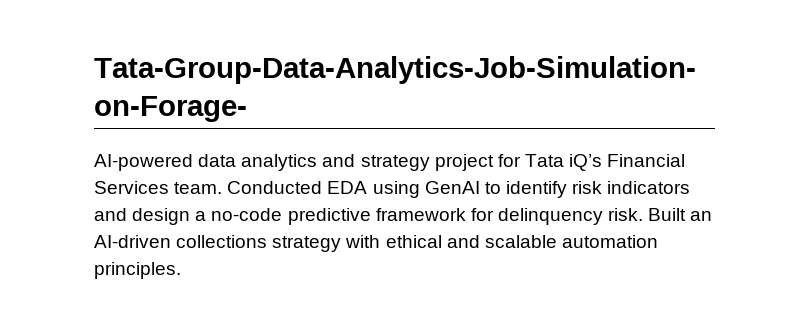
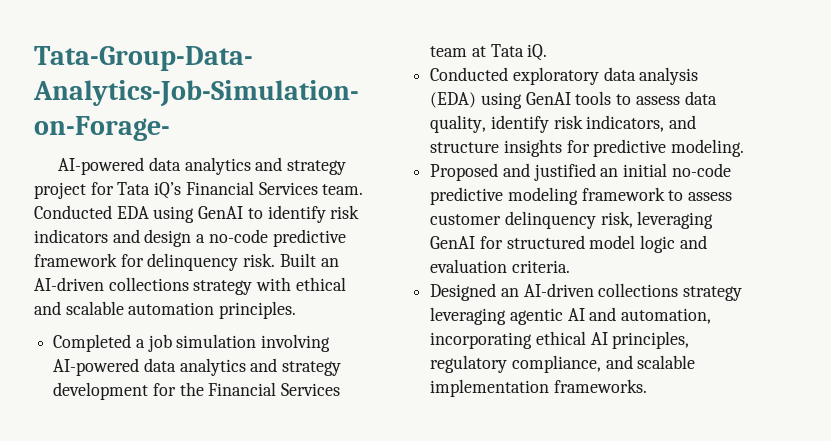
(181, 270) none -> [53,334,331,352] [53,358,342,376] [53,382,341,400] [430,44,548,61] [430,67,699,85] [430,91,717,109] [430,115,697,133] [430,139,745,157] [430,163,731,181] [430,187,733,205] [430,211,714,229] [430,235,707,253] [430,259,570,273] [430,283,743,301] [430,307,712,325] [430,331,690,349] [430,355,696,373] [430,379,647,397] // Completed a job simulation involving AI-powered data analytics and strategy development for the Financial Services team at Tata iQ. // Conducted exploratory data analysis (EDA) using GenAI tools to assess data quality, identify risk indicators, and structure insights for predictive modeling. // Proposed and justified an initial no-code predictive modeling framework to assess customer delinquency risk, leveraging GenAI for structured model logic and evaluation criteria. // Designed an AI-driven collections strategy leveraging agentic AI and automation, incorporating ethical AI principles, regulatory compliance, and scalable implementation frameworks.

